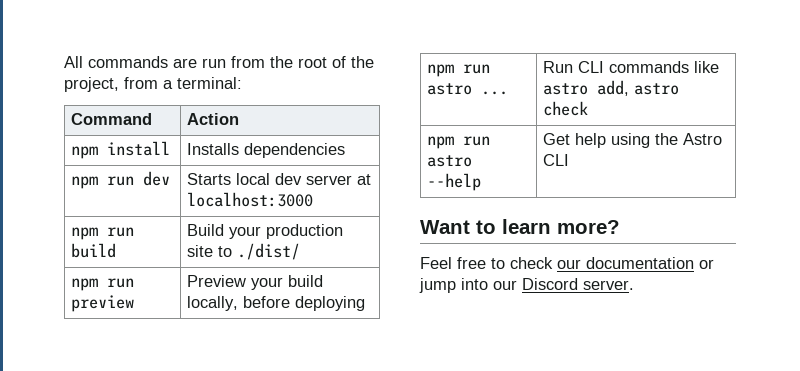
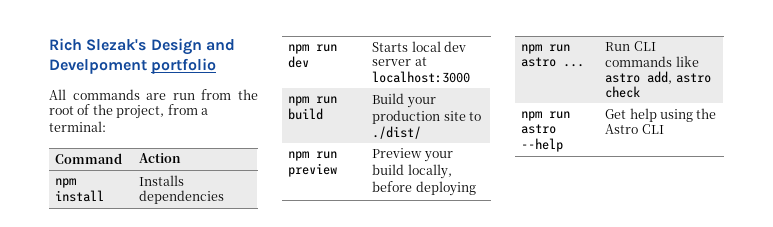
(64, 62) none -> [49,38,235,55] [49,58,217,74] Rich Slezak's Design and Develpoment portfolio //
[420,219,620,234] [420,257,714,269] [419,278,634,293] // Want to learn more? // Feel free to check our documentation or jump into our Discord server. -> (664, 129) none

